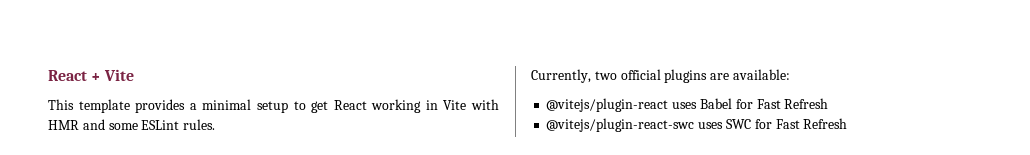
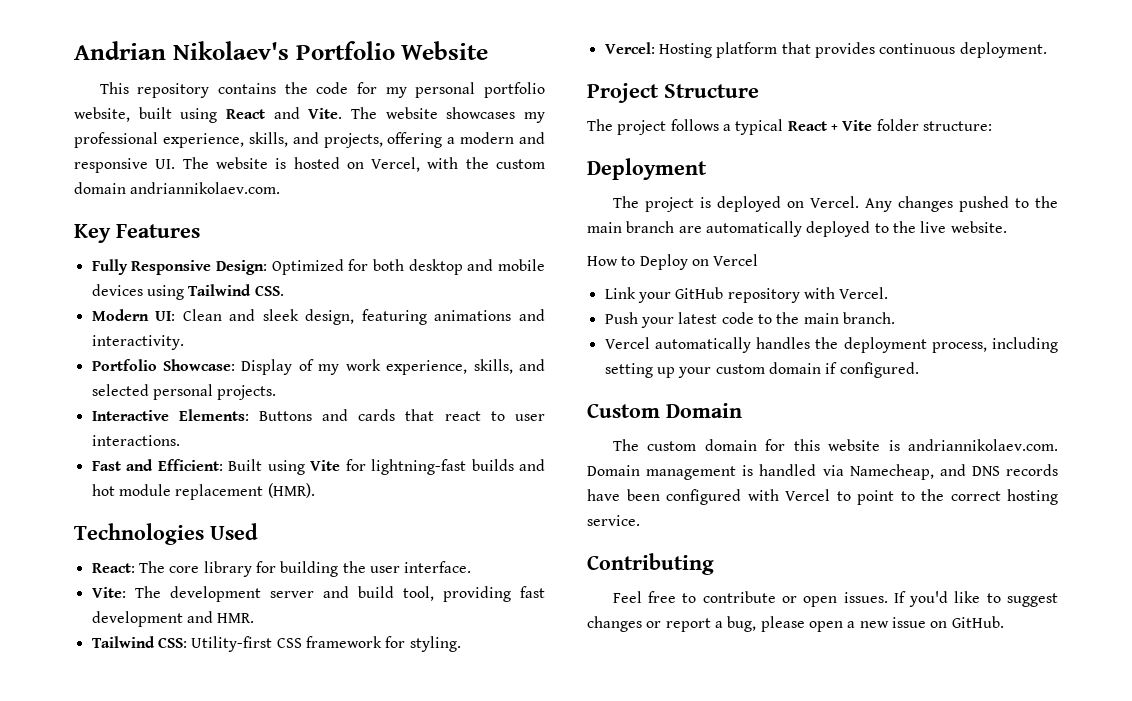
[48,69,134,81] [48,99,499,113] [48,119,216,130] [531,69,790,83] [546,98,829,112] [546,118,848,132] React + Vite // This template provides a minimal setup to get React working in Vite with HMR and some ESLint rules. // Currently, two official plugins are available: // @vitejs/plugin-react uses Babel for Fast Refresh // @vitejs/plugin-react-swc uses SWC for Fast Refresh -> [74,41,489,60] [99,82,546,98] [74,107,545,123] [74,132,545,148] [74,157,545,173] [74,182,281,194] [74,224,200,243] [91,259,545,275] [91,284,284,300] [91,309,545,325] [91,335,184,350] [91,359,545,375] [91,384,277,400] [91,409,545,421] [91,435,180,446] [91,459,545,475] [91,483,315,500] [74,523,258,545] [91,561,472,577] [91,586,545,602] [91,611,255,627] [91,636,461,652] [604,42,1047,58] [587,83,759,103] [587,119,992,135] [587,158,707,180] [612,196,1058,212] [587,221,1007,237] [587,254,759,270] [604,287,889,303] [604,312,895,328] [604,337,1058,353] [604,362,919,378] [587,403,742,418] [612,439,1058,451] [587,464,1058,480] [587,489,1058,505] [587,515,640,526] [587,553,714,575] [612,591,1058,607] [587,616,1004,632] Andrian Nikolaev's Portfolio Website // This repository contains the code for my personal portfolio website, built using React and Vite. The website showcases my professional experience, skills, and projects, offering a modern and responsive UI. The website is hosted on Vercel, with the custom domain andriannikolaev.com. // Key Features // Fully Responsive Design: Optimized for both desktop and mobile devices using Tailwind CSS. // Modern UI: Clean and sleek design, featuring animations and interactivity. // Portfolio Showcase: Display of my work experience, skills, and selected personal projects. // Interactive Elements: Buttons and cards that react to user interactions. // Fast and Efficient: Built using Vite for lightning-fast builds and hot module replacement (HMR). // Technologies Used // React: The core library for building the user interface. // Vite: The development server and build tool, providing fast development and HMR. // Tailwind CSS: Utility-first CSS framework for styling. // Vercel: Hosting platform that provides continuous deployment. // Project Structure // The project follows a typical React + Vite folder structure: // Deployment // The project is deployed on Vercel. Any changes pushed to the main branch are automatically deployed to the live website. // How to Deploy on Vercel // Link your GitHub repository with Vercel. // Push your latest code to the main branch. // Vercel automatically handles the deployment process, including setting up your custom domain if configured. // Custom Domain // The custom domain for this website is andriannikolaev.com. Domain management is handled via Namecheap, and DNS records have been configured with Vercel to point to the correct hosting service. // Contributing // Feel free to contribute or open issues. If you'd like to suggest changes or report a bug, please open a new issue on GitHub.

